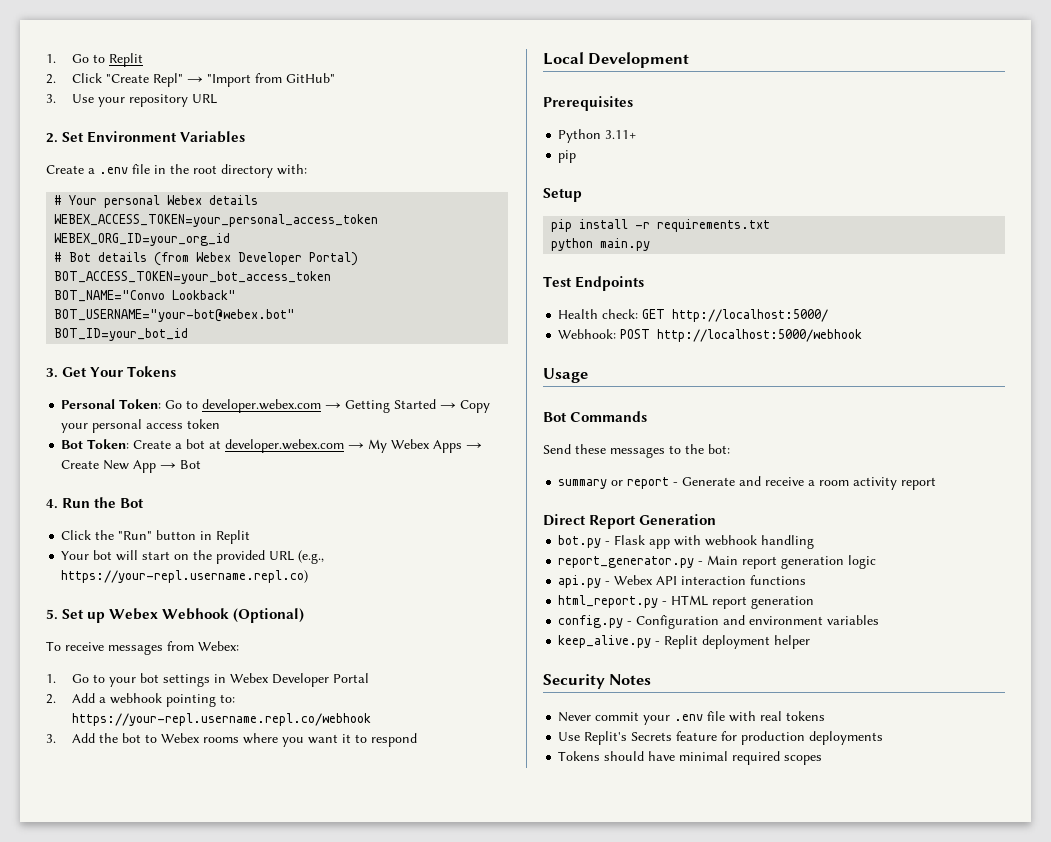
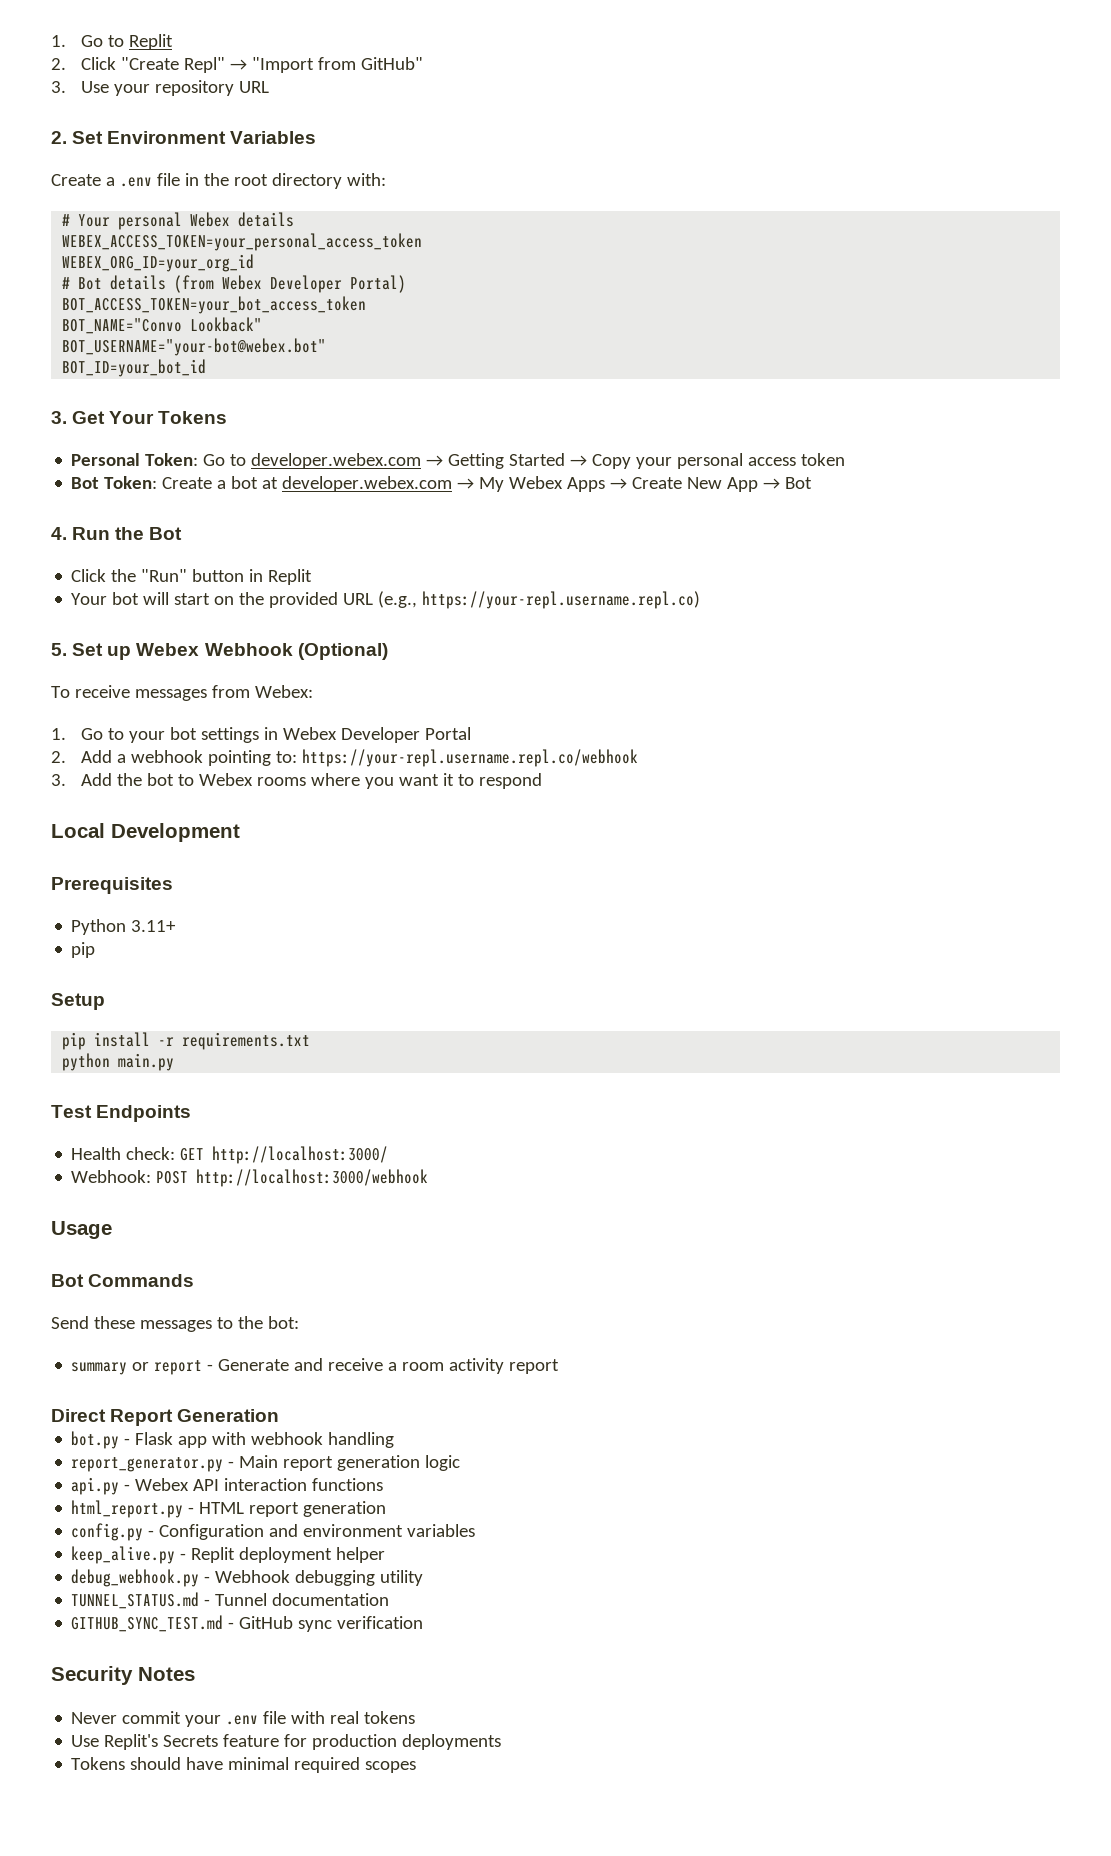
[672,309,829,322] http://localhost:5000/ -> [212,1146,389,1164] http://localhost:3000/
[657,329,863,342] http://localhost:5000/webhook -> [196,1169,429,1187] http://localhost:3000/webhook
(811, 642) none -> [71,1569,424,1587] [71,1592,390,1609] [71,1615,424,1632] // debug_webhook.py - Webhook debugging utility // TUNNEL_STATUS.md - Tunnel documentation // GITHUB_SYNC_TEST.md - GitHub sync verification

